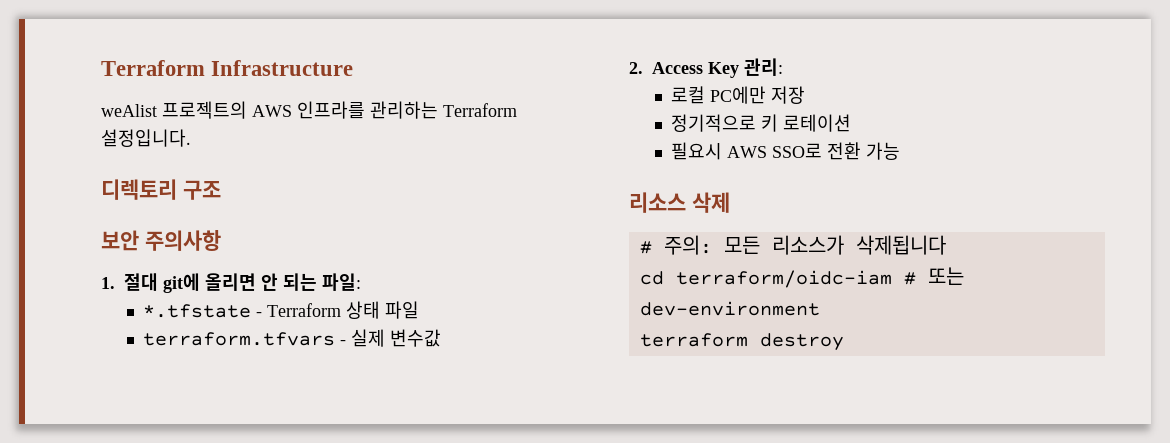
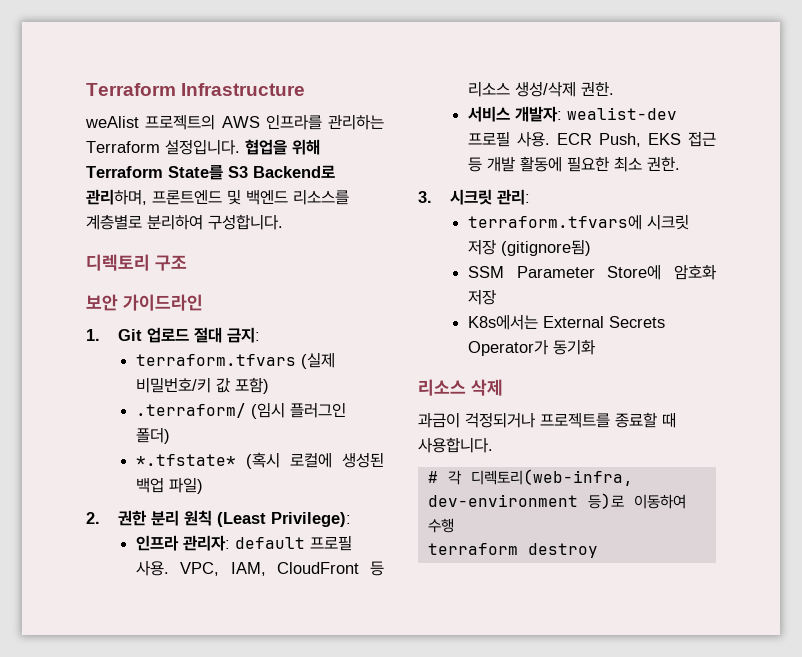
(191, 138) none -> [245,139,320,155] [86,165,335,180] [86,189,349,205] [86,214,283,230] 협업을 위해 Terraform State를 S3 Backend로 관리하며, 프론트엔드 및 백엔드 리소스를 계층별로 분리하여 구성합니다.
[144,230,221,251] 주의사항 -> [123,294,203,311] 가이드라인
[124,273,361,293] [142,301,419,319] [142,329,441,347] [629,58,783,78] [670,86,805,104] [670,114,851,132] [670,142,900,160] [629,192,730,213] [639,235,946,255] [639,267,964,288] [639,301,820,316] 절대 git에 올리면 안 되는 파일: // *.tfstate - Terraform 상태 파일 // terraform.tfvars - 실제 변수값 // 2. Access Key 관리: // 로컬 PC에만 저장 // 정기적으로 키 로테이션 // 필요시 AWS SSO로 전환 가능 // 리소스 삭제 // # 주의: 모든 리소스가 삭제됩니다 // cd terraform/oidc-iam # 또는 dev-environment -> [117,327,260,343] [136,352,336,369] [136,377,270,394] [136,402,347,419] [136,427,171,444] [136,452,384,469] [136,477,204,494] [86,510,351,527] [136,535,353,551] [136,560,384,576] [468,81,615,97] [468,106,678,122] [468,131,716,147] [468,156,681,172] [418,189,530,205] [468,214,690,230] [468,239,592,256] [468,264,716,280] [468,289,497,305] [468,314,666,330] [468,339,596,356] [418,379,503,396] [418,412,676,428] [418,437,493,453] [427,469,633,486] [427,493,686,509] [427,518,454,533] Git 업로드 절대 금지: // terraform.tfvars (실제 비밀번호/키 값 포함) // .terraform/ (임시 플러그인 폴더) // *.tfstate* (혹시 로컬에 생성된 백업 파일) // 2. 권한 분리 원칙 (Least Privilege): // 인프라 관리자: default 프로필 사용. VPC, IAM, CloudFront 등 리소스 생성/삭제 권한. // 서비스 개발자: wealist-dev 프로필 사용. ECR Push, EKS 접근 등 개발 활동에 필요한 최소 권한. // 3. 시크릿 관리: // terraform.tfvars에 시크릿 저장 (gitignore됨) // SSM Parameter Store에 암호화 저장 // K8s에서는 External Secrets Operator가 동기화 // 리소스 삭제 // 과금이 걱정되거나 프로젝트를 종료할 때 사용합니다. // # 각 디렉토리(web-infra, dev-environment 등)로 이동하여 수행

